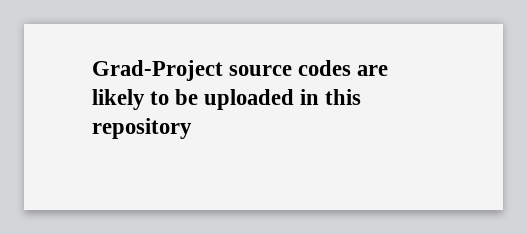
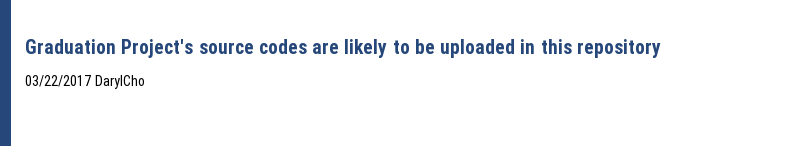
[92,60,223,81] Grad-Project -> [25,39,194,58] Graduation Project's
(192, 128) none -> [25,75,145,89] // 03/22/2017 DarylCho

